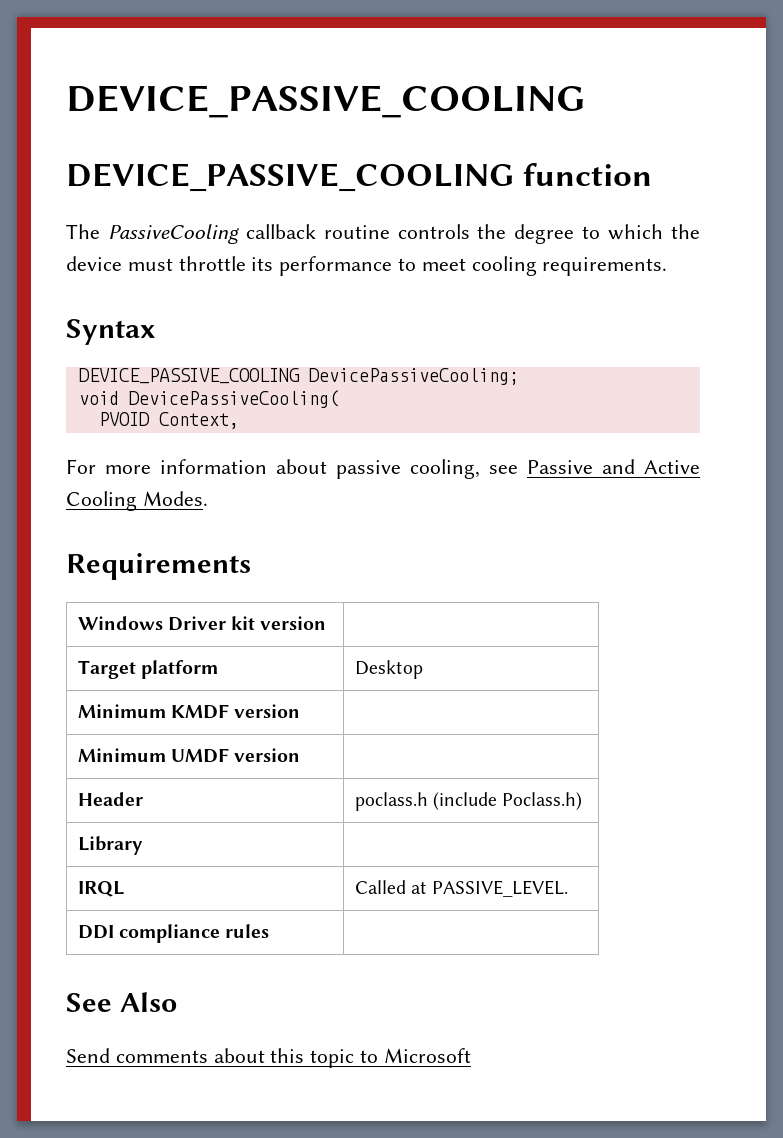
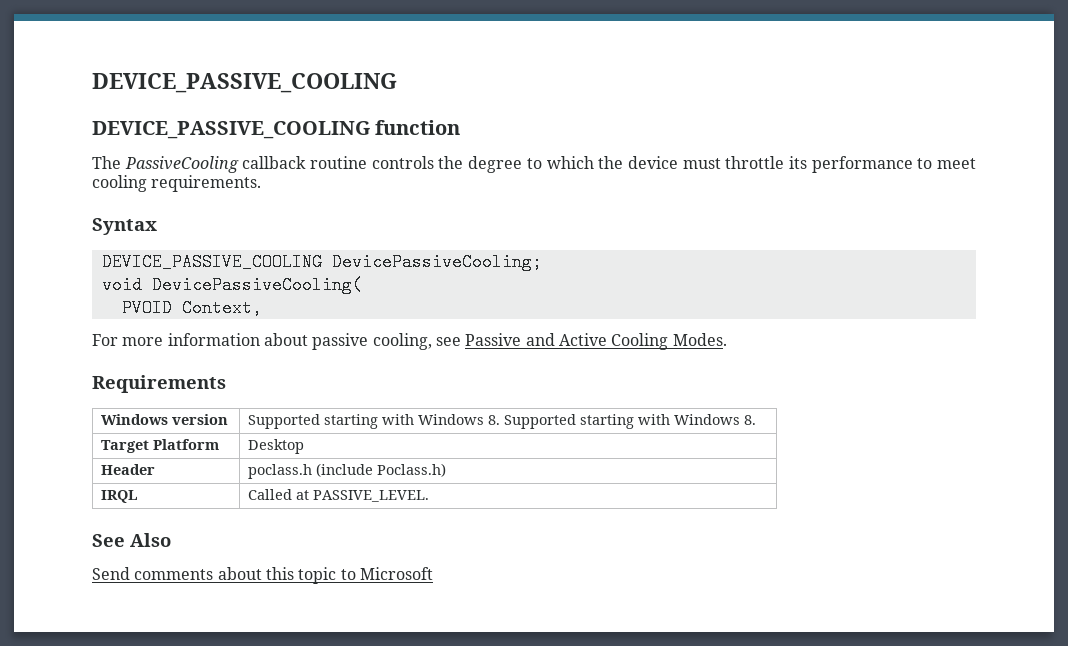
[167,616,327,631] Driver kit version | -> [172,414,229,425] [248,414,757,429] version | Supported starting with Windows 8. Supported starting with Windows 8.
[140,660,218,679] platform -> [153,439,220,450] Platform
[77,704,301,719] [77,748,301,763] // Minimum KMDF version | // Minimum UMDF version | -> (305, 446) none
[77,836,143,855] // Library | -> (447, 470) none
[77,924,270,943] // DDI compliance rules | -> (430, 496) none

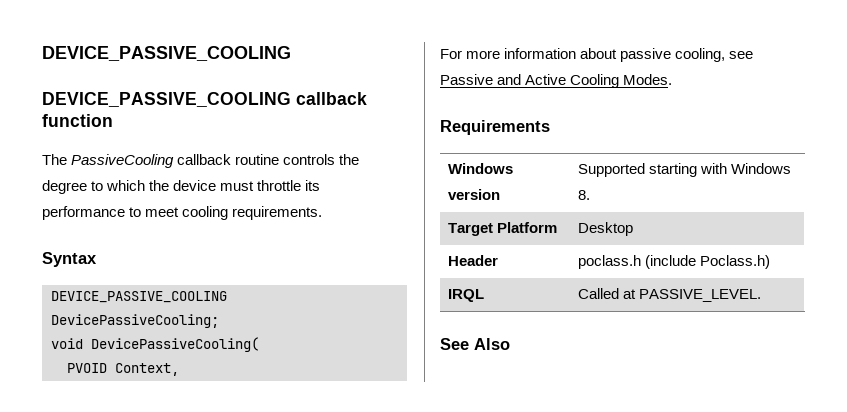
(370, 130) none -> [296,92,367,105] callback
[504,414,757,429] Supported starting with Windows 8. -> (591, 195) none
[92,567,433,584] // Send comments about this topic to Microsoft -> (510, 344) none

